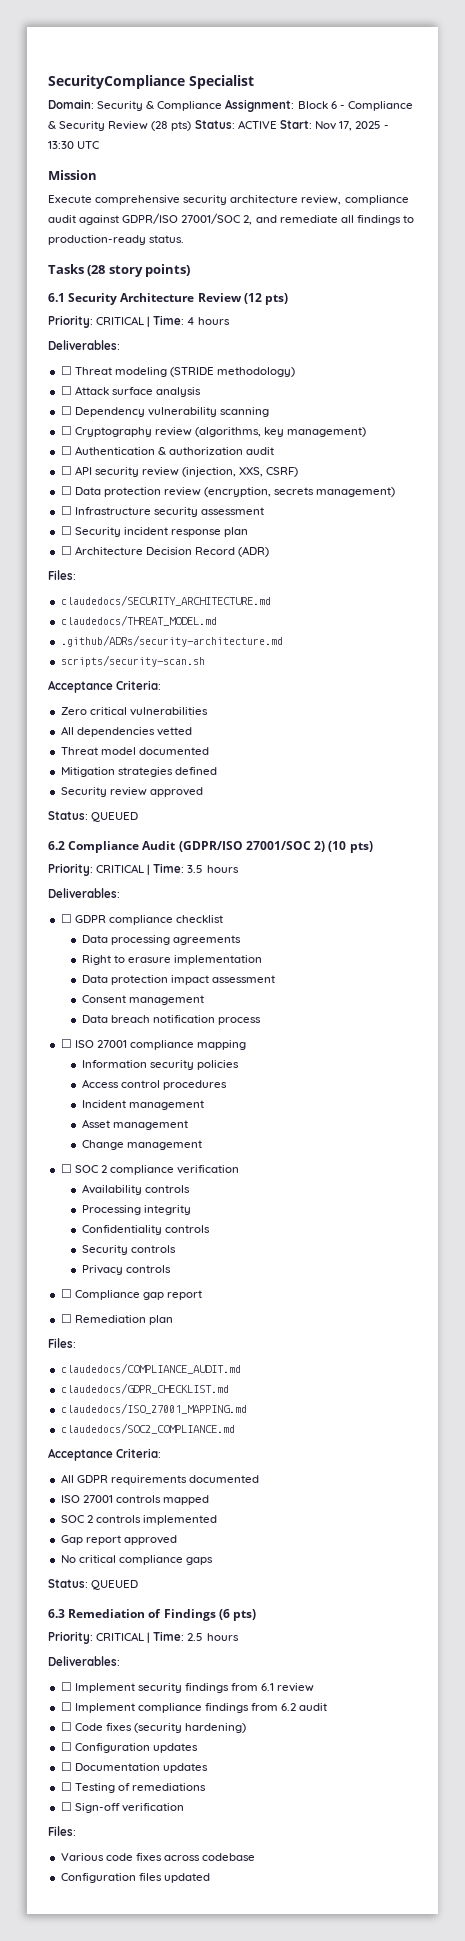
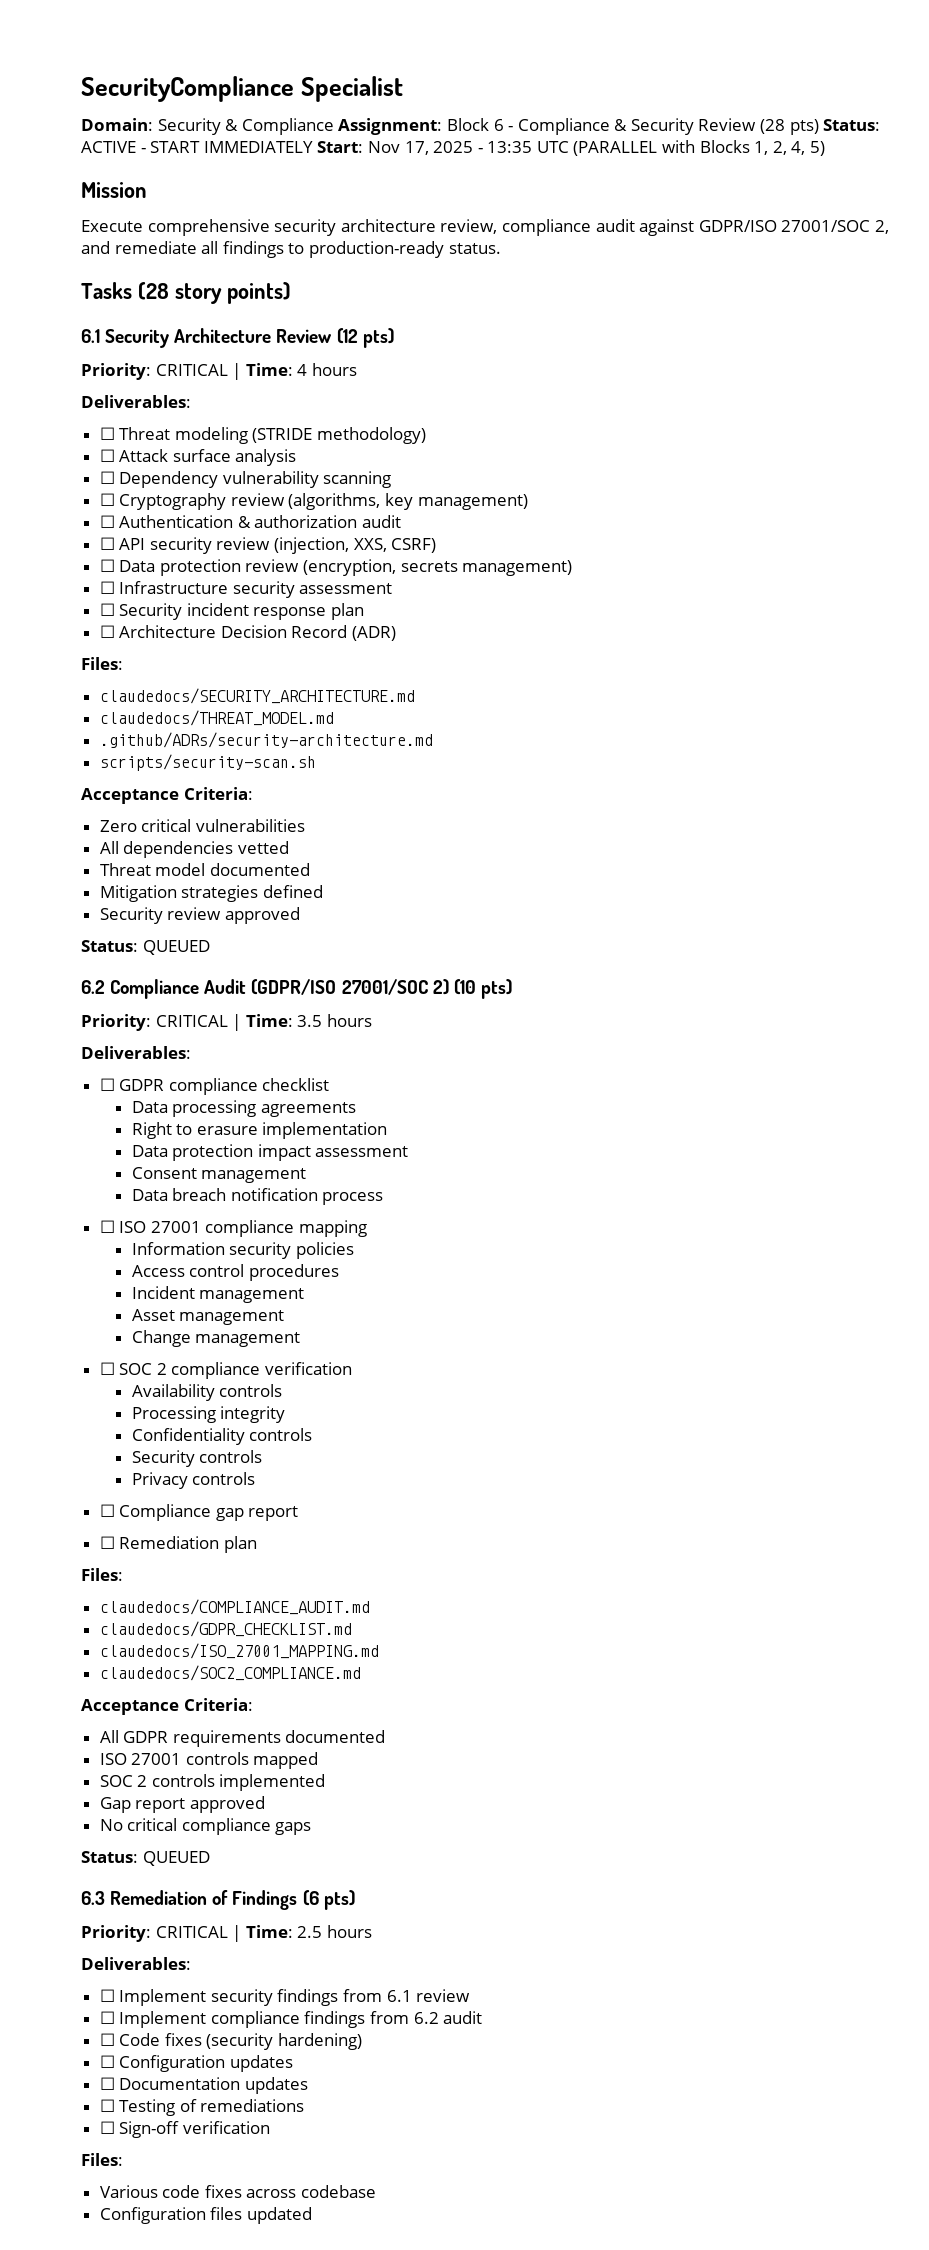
(277, 124) none -> [140,141,313,153] - START IMMEDIATELY
[48,141,74,149] 13:30 -> [487,141,533,153] 13:35
(100, 145) none -> [573,140,825,156] (PARALLEL with Blocks 1, 2, 4, 5)

